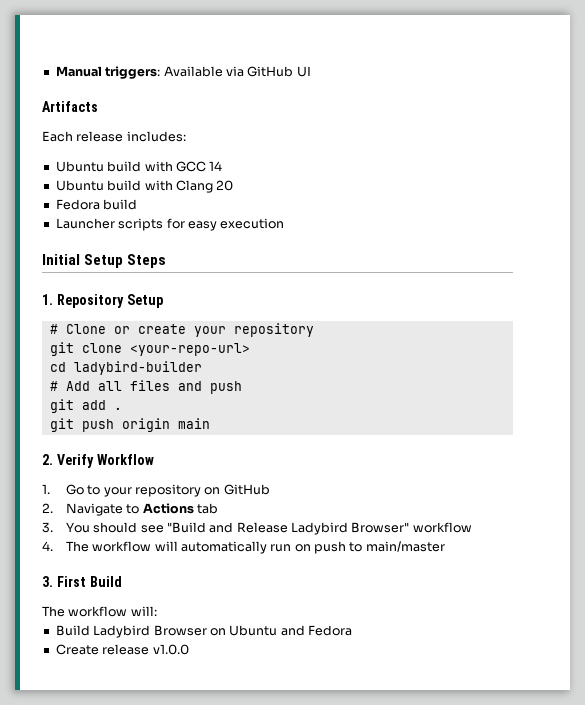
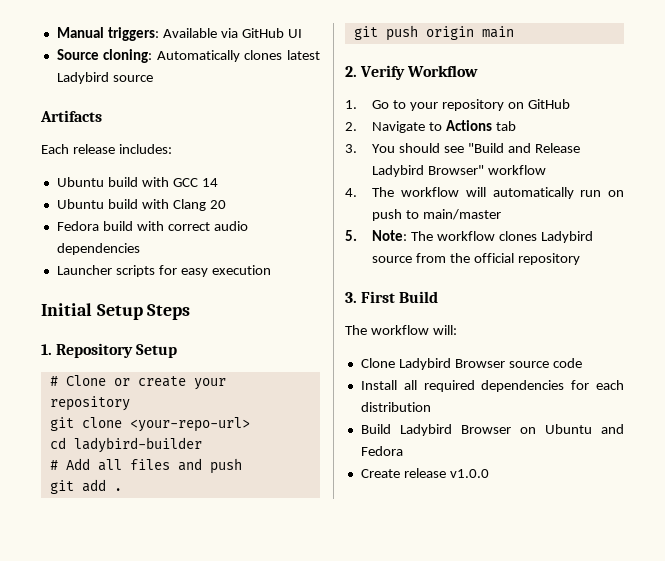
(311, 71) none -> [56,49,320,63] [56,72,153,84] // Source cloning: Automatically clones latest Ladybird source
(138, 204) none -> [136,221,248,231] [56,243,140,255] with correct audio dependencies
(445, 546) none -> [345,230,594,243] [372,253,581,265] // 5. Note: The workflow clones Ladybird source from the official repository
(157, 611) none -> [360,358,582,370] [360,380,624,392] [360,402,431,412] // Clone Ladybird Browser source code // Install all required dependencies for each distribution

